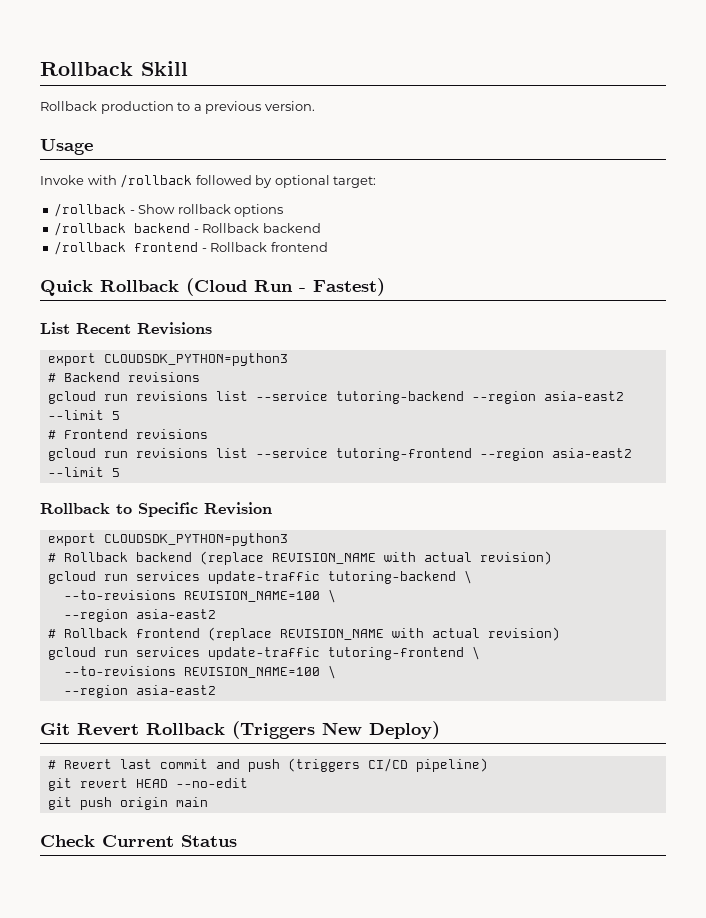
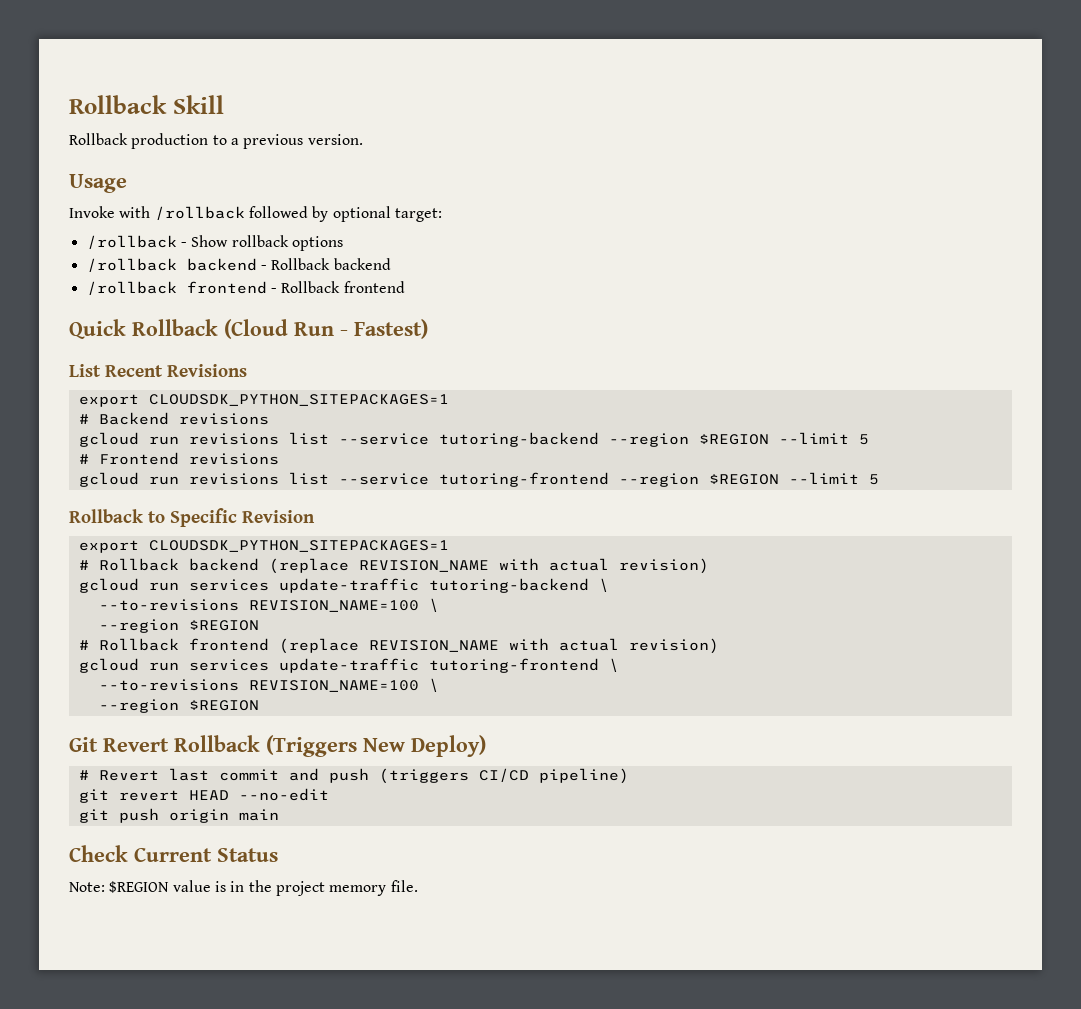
[103,353,288,366] CLOUDSDK_PYTHON=python3 -> [148,394,449,406] CLOUDSDK_PYTHON_SITEPACKAGES=1
[543,391,624,401] asia-east2 -> [698,434,769,445] $REGION
[551,448,632,458] asia-east2 -> [708,474,779,485] $REGION
[103,533,288,546] CLOUDSDK_PYTHON=python3 -> [148,540,449,552] CLOUDSDK_PYTHON_SITEPACKAGES=1
[135,609,216,619] asia-east2 -> [188,620,259,631] $REGION
[135,685,216,695] asia-east2 -> [188,700,259,711] $REGION
(237, 841) none -> [69,880,418,896] // Note: $REGION value is in the project memory file.

